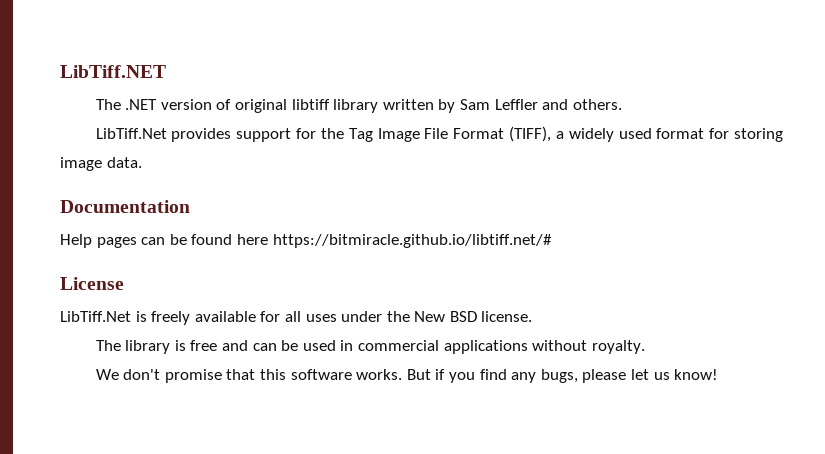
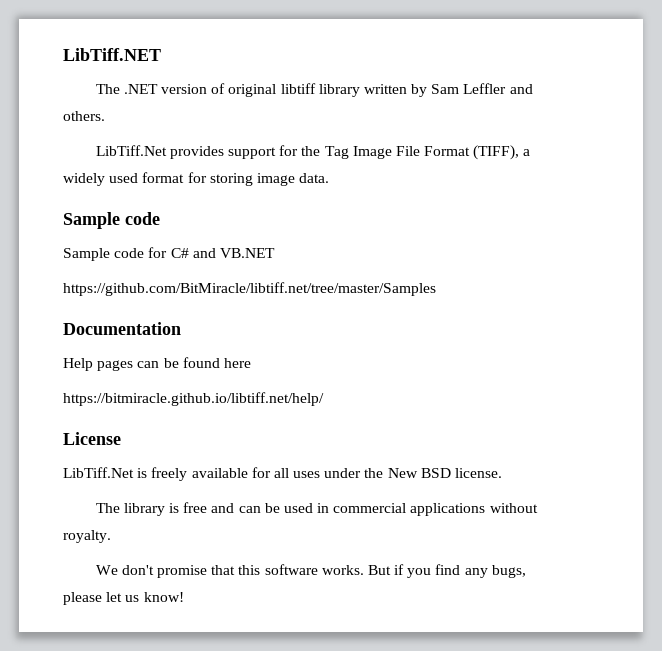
(142, 162) none -> [63,212,160,229] [63,247,275,261] [63,282,436,296] // Sample code // Sample code for C# and VB.NET // https://github.com/BitMiracle/libtiff.net/tree/master/Samples
[272,234,552,248] https://bitmiracle.github.io/libtiff.net/# -> [63,392,324,406] // https://bitmiracle.github.io/libtiff.net/help/

